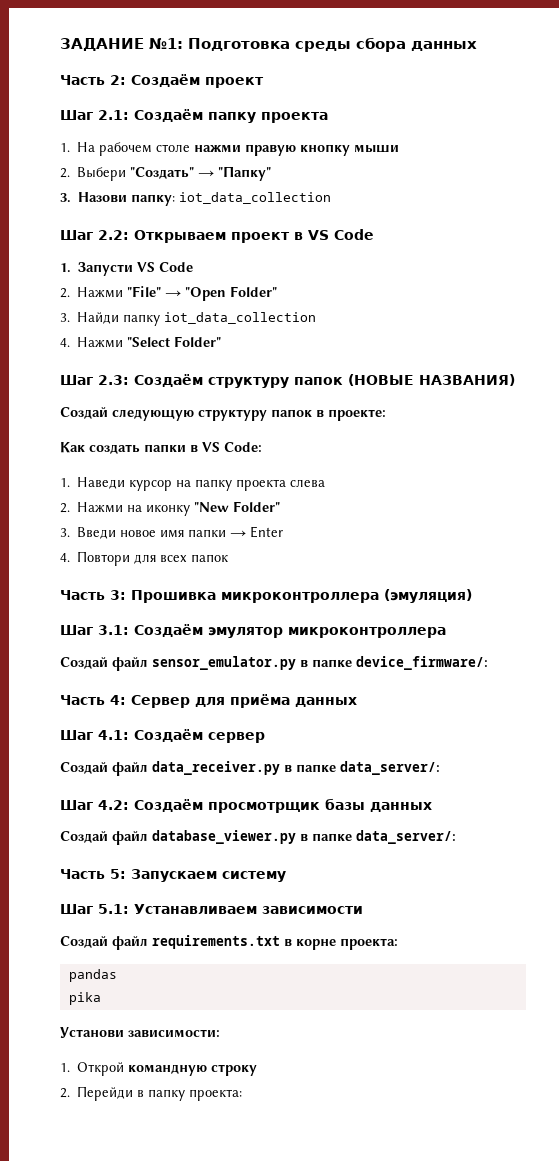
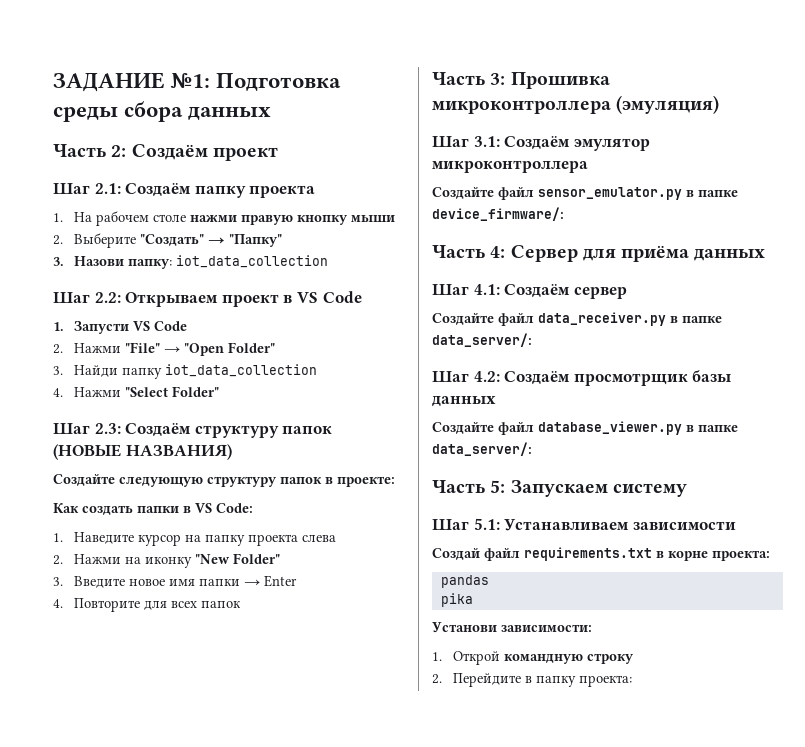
[77,167,127,181] Выбери -> [73,233,136,248] Выберите
[60,407,108,419] Создай -> [53,473,115,487] Создайте
[77,477,126,489] Наведи -> [73,532,134,544] Наведите
[77,527,117,539] Введи -> [73,576,125,588] Введите
[77,551,131,566] Повтори -> [73,598,140,612] Повторите
[60,657,108,669] Создай -> [432,186,494,200] Создайте
[60,762,108,774] Создай -> [432,312,494,326] Создайте
[60,831,108,843] Создай -> [432,421,494,435] Создайте
[77,1086,134,1101] Перейди -> [452,673,521,687] Перейдите

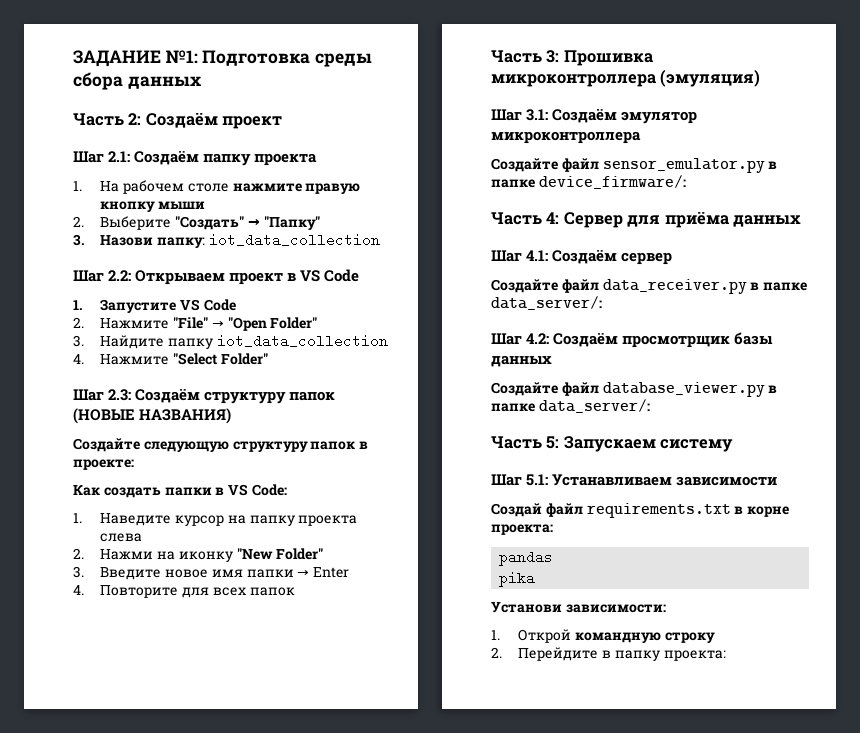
[189,215,237,222] нажми -> [232,183,302,192] нажмите
[73,321,129,334] Запусти -> [100,299,177,313] Запустите
[73,343,121,353] Нажми -> [100,318,170,329] Нажмите
[73,365,118,377] Найди -> [100,335,165,349] Найдите
[73,387,121,397] Нажми -> [100,354,170,365] Нажмите

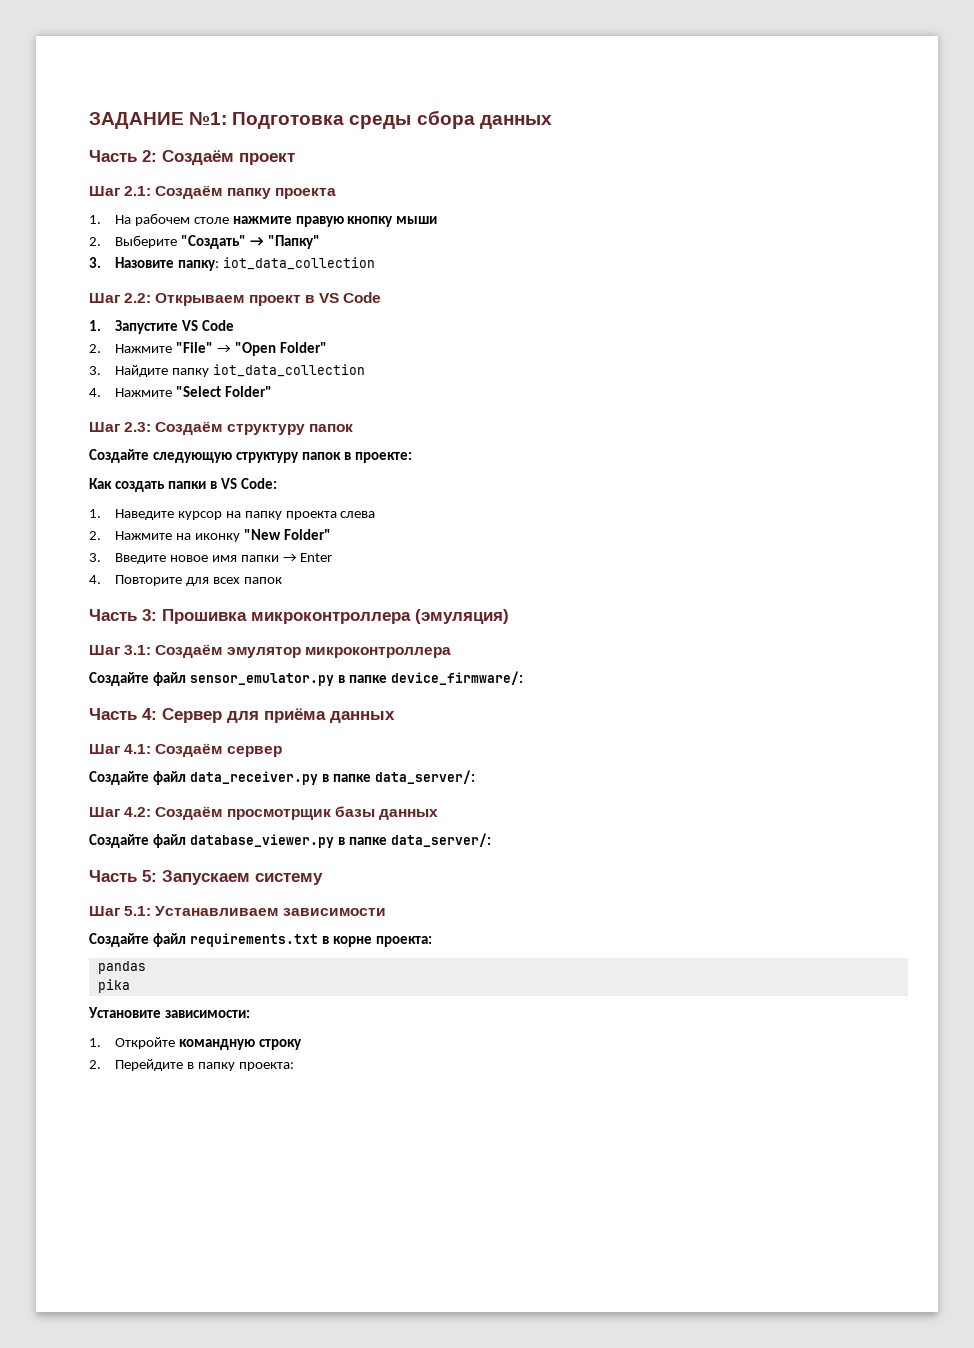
[100,235,154,246] Назови -> [114,257,174,268] Назовите
[73,408,232,424] (НОВЫЕ НАЗВАНИЯ) -> (353, 428) none
[100,549,154,560] Нажми -> [114,531,172,540] Нажмите
[491,503,542,517] Создай -> [89,933,149,947] Создайте
[491,602,562,613] Установи -> [88,1007,161,1018] Установите
[518,629,572,643] Открой -> [114,1037,175,1049] Откройте

